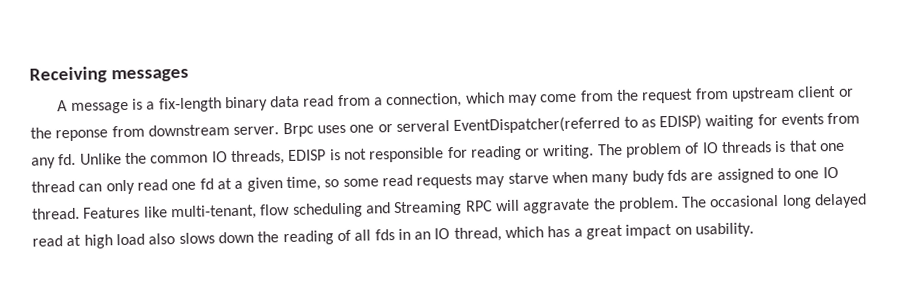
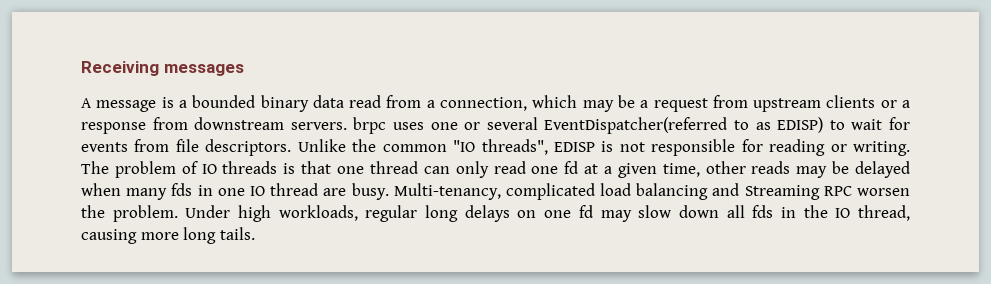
[158,97,222,113] fix-length -> [192,95,256,108] bounded
[540,85,854,104] [30,122,314,142] come from the request from upstream client or the reponse from downstream server. Brpc -> [617,95,910,112] [81,117,387,134] be a request from upstream clients or a response from downstream servers. brpc
[395,120,450,133] serveral -> [486,117,538,130] several
[705,114,755,130] waiting -> [829,119,883,130] to wait
[31,153,77,169] any fd. -> [175,139,292,156] file descriptors.
[211,150,285,166] IO threads, -> [453,139,548,155] "IO threads",
[324,166,839,189] [32,193,868,221] [32,229,351,249] so some read requests may starve when many budy fds are assigned to one IO thread. Features like multi-tenant, flow scheduling and Streaming RPC will aggravate the problem. The occasional long delayed read at high load also slows down the reading of -> [705,161,911,178] [81,183,910,200] [81,205,719,222] other reads may be delayed when many fds in one IO thread are busy. Multi-tenancy, complicated load balancing and Streaming RPC worsen the problem. Under high workloads, regular long delays on one fd may slow down
[414,231,432,240] an -> [803,205,828,218] the
[505,222,755,240] which has a great impact on usability. -> [81,227,255,244] causing more long tails.

